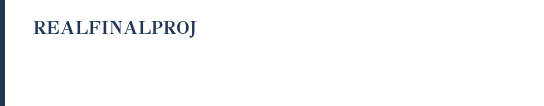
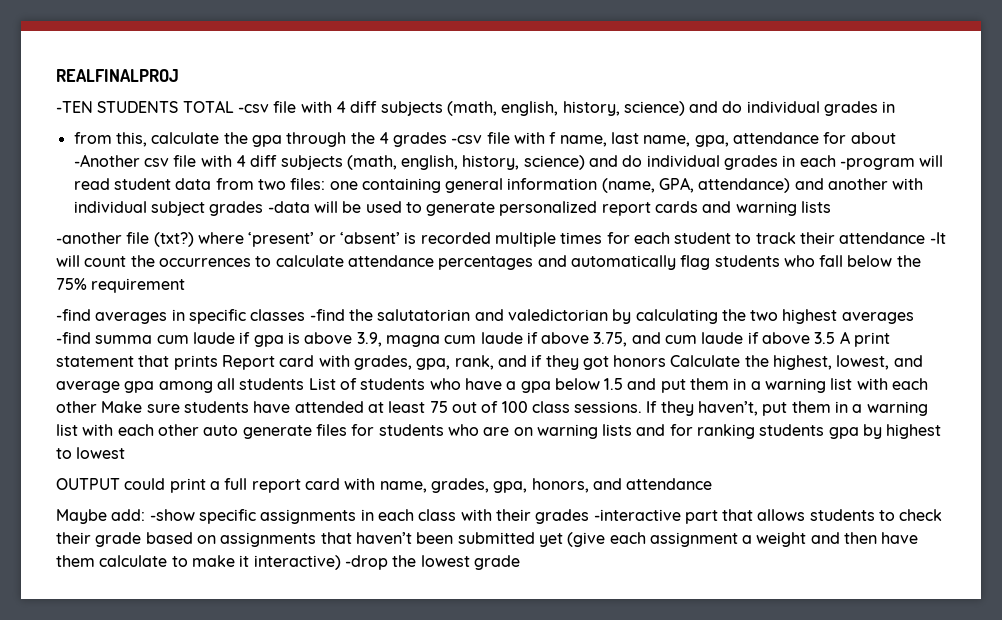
(197, 29) none -> [56,100,896,116] [73,132,896,147] [73,154,944,170] [73,177,924,193] [73,201,832,216] [56,232,946,247] [56,255,921,270] [56,278,186,293] [56,309,914,324] [56,331,891,347] [56,355,923,370] [56,378,929,393] [56,401,928,416] [56,424,942,439] [56,447,126,459] [56,478,713,493] [56,509,943,524] [56,532,919,547] [56,555,520,570] // -TEN STUDENTS TOTAL -csv file with 4 diff subjects (math, english, history, science) and do individual grades in // from this, calculate the gpa through the 4 grades -csv file with f name, last name, gpa, attendance for about -Another csv file with 4 diff subjects (math, english, history, science) and do individual grades in each -program will read student data from two files: one containing general information (name, GPA, attendance) and another with individual subject grades -data will be used to generate personalized report cards and warning lists // -another file (txt?) where ‘present’ or ‘absent’ is recorded multiple times for each student to track their attendance -It will count the occurrences to calculate attendance percentages and automatically flag students who fall below the 75% requirement // -find averages in specific classes -find the salutatorian and valedictorian by calculating the two highest averages -find summa cum laude if gpa is above 3.9, magna cum laude if above 3.75, and cum laude if above 3.5 A print statement that prints Report card with grades, gpa, rank, and if they got honors Calculate the highest, lowest, and average gpa among all students List of students who have a gpa below 1.5 and put them in a warning list with each other Make sure students have attended at least 75 out of 100 class sessions. If they haven’t, put them in a warning list with each other auto generate files for students who are on warning lists and for ranking students gpa by highest to lowest // OUTPUT could print a full report card with name, grades, gpa, honors, and attendance // Maybe add: -show specific assignments in each class with their grades -interactive part that allows students to check their grade based on assignments that haven’t been submitted yet (give each assignment a weight and then have them calculate to make it interactive) -drop the lowest grade

